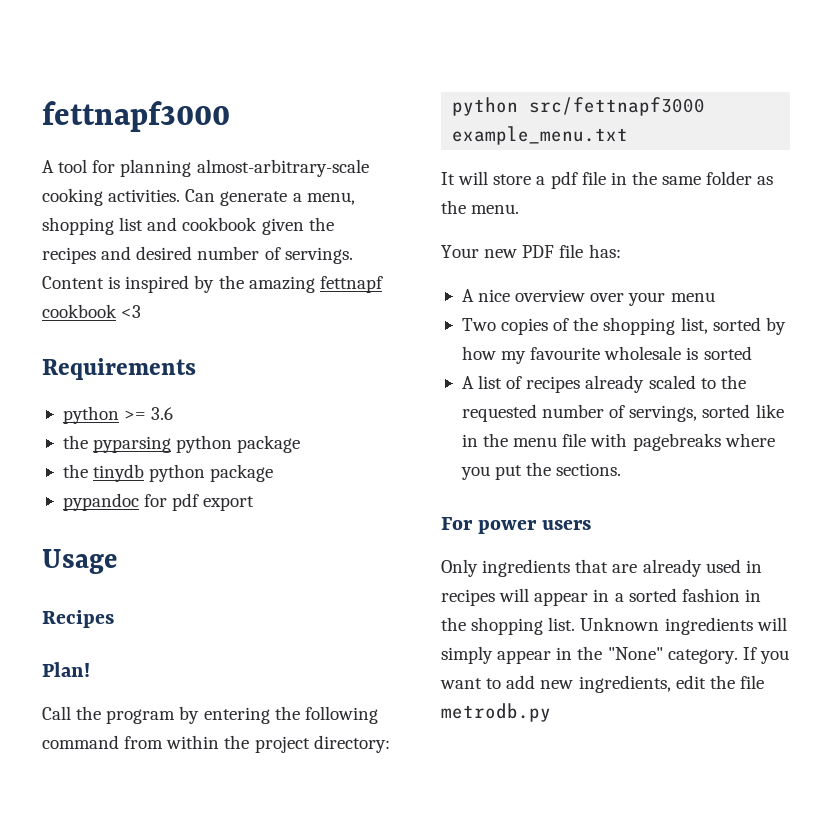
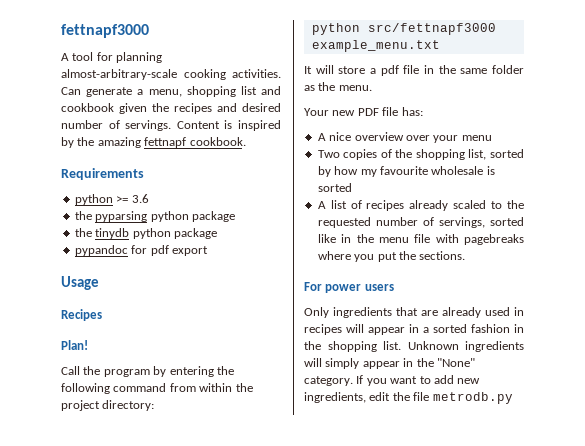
[42,304,142,318] cookbook <3 -> [189,137,246,146] cookbook.

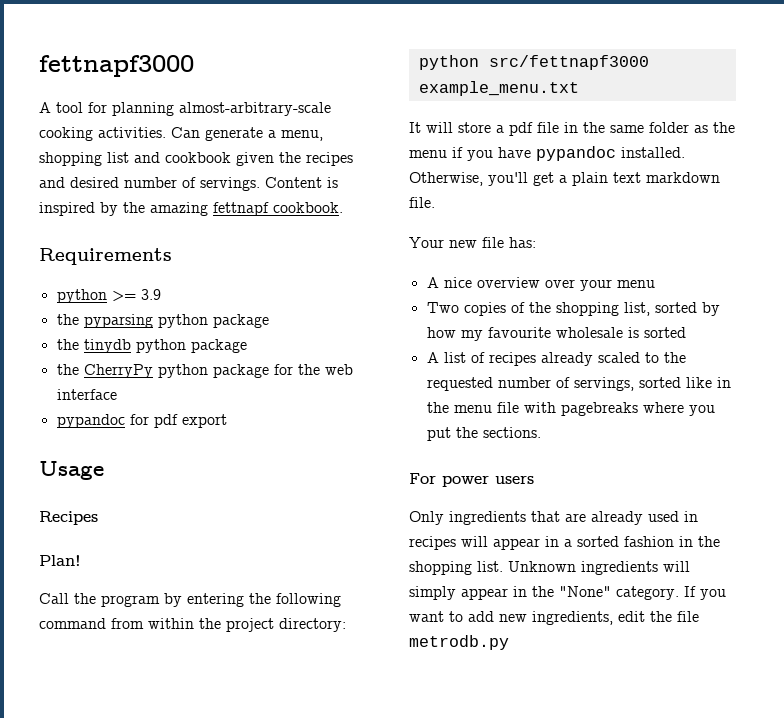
[131,194,149,203] 3.6 -> [140,289,161,300] 3.9
(217, 233) none -> [56,364,353,378] [56,389,117,400] // the CherryPy python package for the web interface
[338,85,372,91] menu. -> [409,146,685,161] [409,172,720,186] [409,197,435,208] menu if you have pypandoc installed. Otherwise, you'll get a plain text markdown file.
[357,108,379,116] PDF -> (477, 244) none

